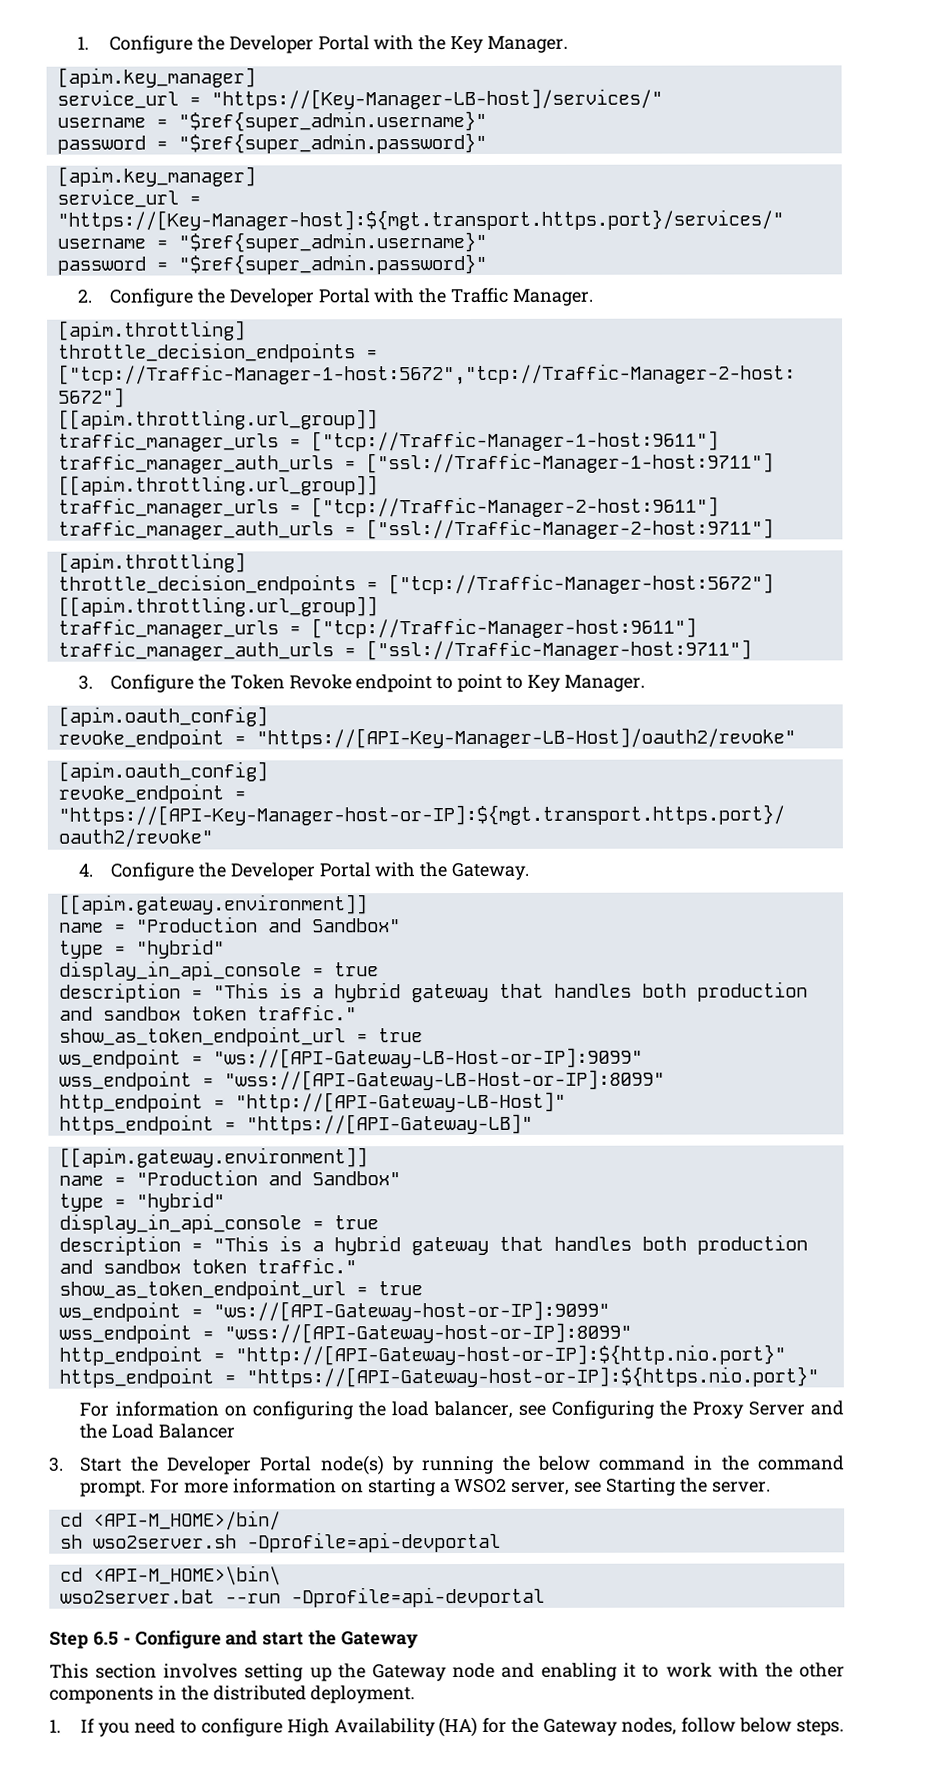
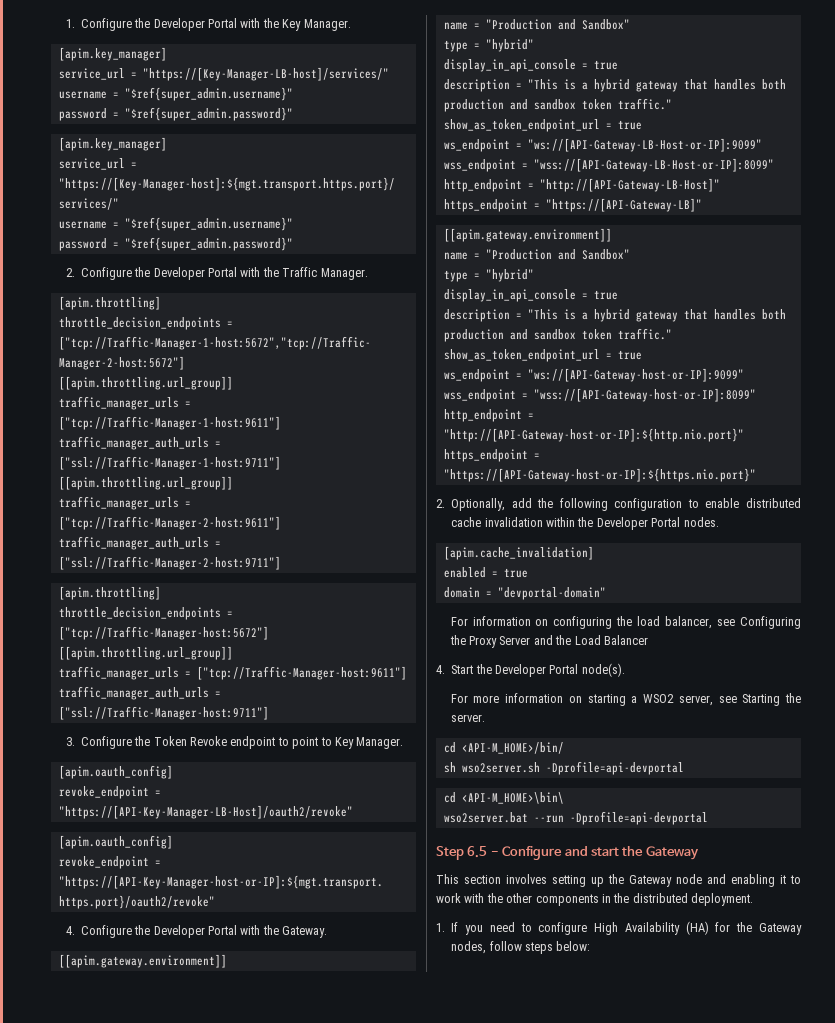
(819, 1377) none -> [436,498,801,511] [451,517,719,530] [443,546,594,560] [443,567,528,578] [443,587,606,600] // 2. Optionally, add the following configuration to enable distributed cache invalidation within the Developer Portal nodes. // [apim.cache_invalidation] // enabled = true // domain = "devportal-domain"
[49,1457,64,1472] 3. -> [436,665,445,674] 4.
[319,1455,846,1476] [80,1480,147,1497] node(s) by running the below command in the command prompt. -> [581,663,625,677] node(s). //
[738,1717,844,1736] below steps. -> [525,941,591,954] steps below:

